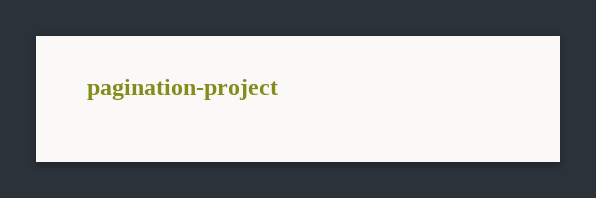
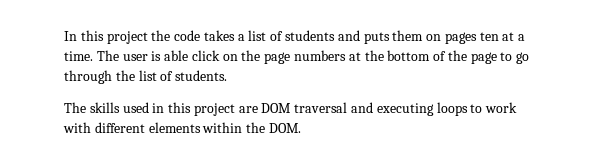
[87,79,278,100] pagination-project -> [64,30,526,44] [64,50,530,64] [64,70,228,84] [64,102,518,116] [63,122,301,133] In this project the code takes a list of students and puts them on pages ten at a time. The user is able click on the page numbers at the bottom of the page to go through the list of students. // The skills used in this project are DOM traversal and executing loops to work with different elements within the DOM.

